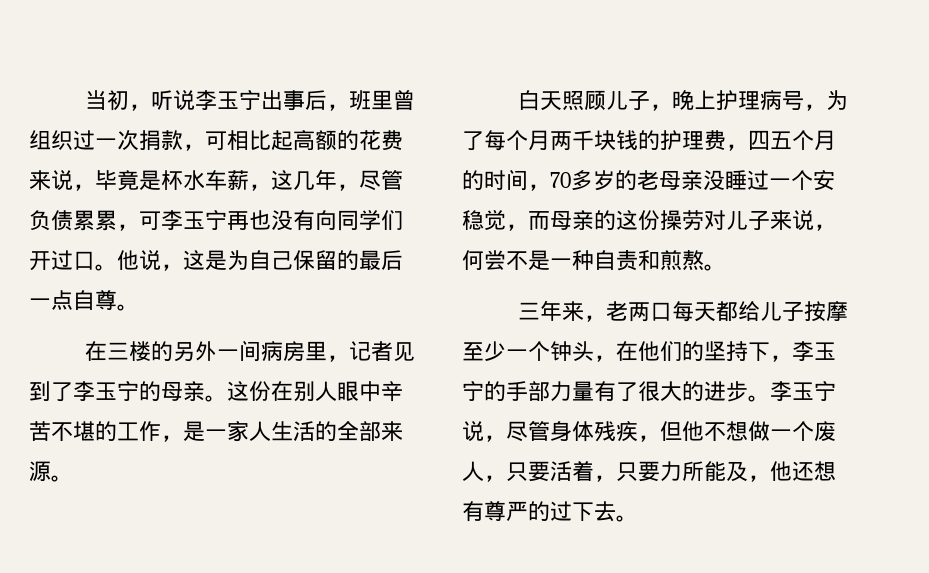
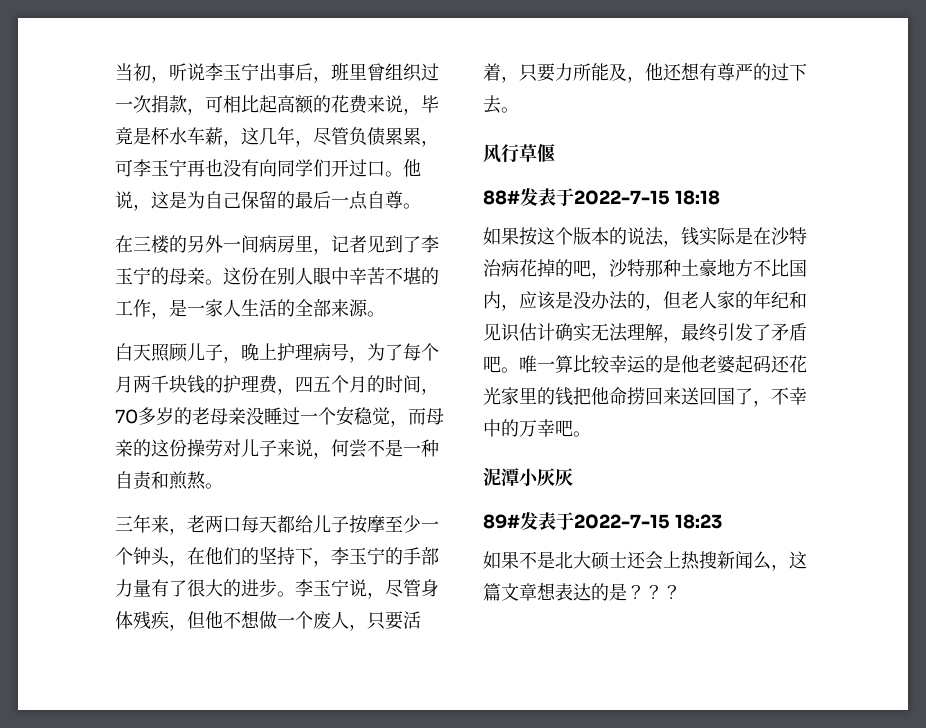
(638, 518) none -> [483,144,555,163] [483,188,720,206] [483,227,807,247] [483,259,807,279] [483,290,807,311] [483,323,807,343] [483,355,807,374] [483,387,807,407] [483,419,591,437] [483,468,573,486] [483,512,722,530] [483,551,807,571] [483,582,681,601] // 风行草偃 // 88#发表于2022-7-15 18:18 // 如果按这个版本的说法，钱实际是在沙特治病花掉的吧，沙特那种土豪地方不比国内，应该是没办法的，但老人家的年纪和见识估计确实无法理解，最终引发了矛盾吧。唯一算比较幸运的是他老婆起码还花光家里的钱把他命捞回来送回国了，不幸中的万幸吧。 // 泥潭小灰灰 // 89#发表于2022-7-15 18:23 // 如果不是北大硕士还会上热搜新闻么，这篇文章想表达的是？？？

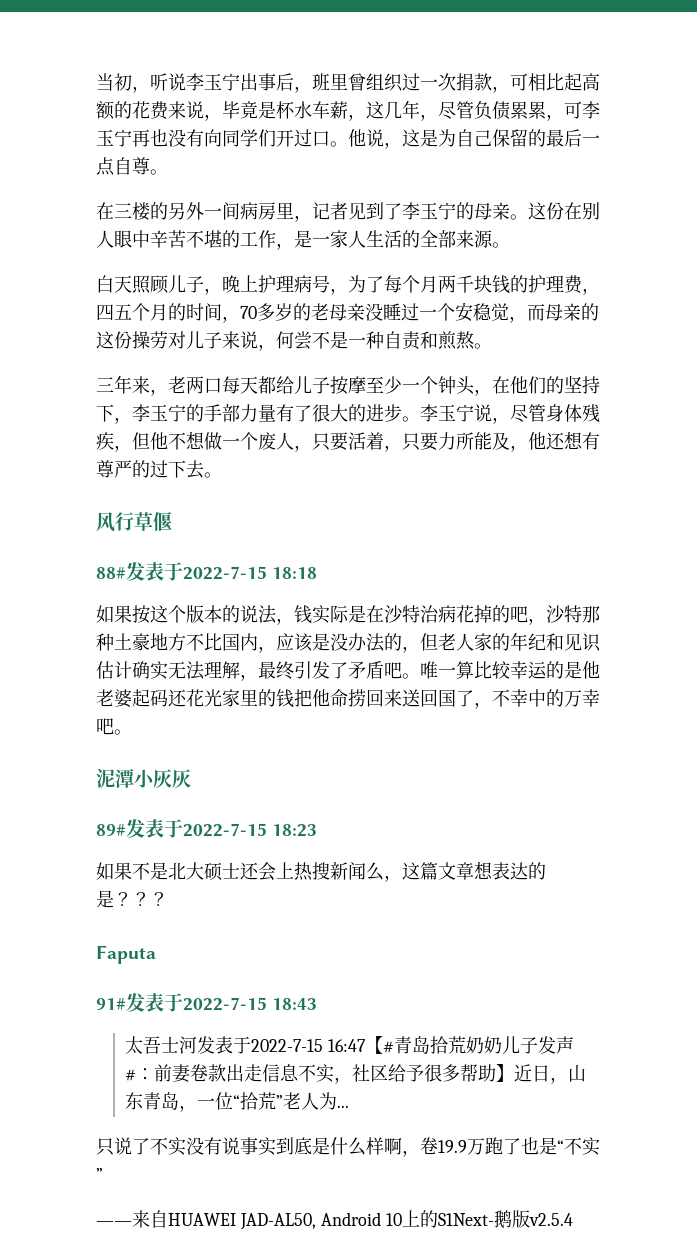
(681, 592) none -> [96,945,156,964] [96,993,318,1012] [125,1036,575,1054] [125,1064,587,1084] [125,1092,350,1112] [96,1137,600,1157] [96,1168,103,1181] [96,1210,573,1230] // Faputa // 91#发表于2022-7-15 18:43 // 太吾士河发表于2022-7-15 16:47【#青岛拾荒奶奶儿子发声#：前妻卷款出走信息不实，社区给予很多帮助】近日，山东青岛，一位“拾荒”老人为... // 只说了不实没有说事实到底是什么样啊，卷19.9万跑了也是“不实” // ——来自HUAWEI JAD-AL50, Android 10上的S1Next-鹅版v2.5.4

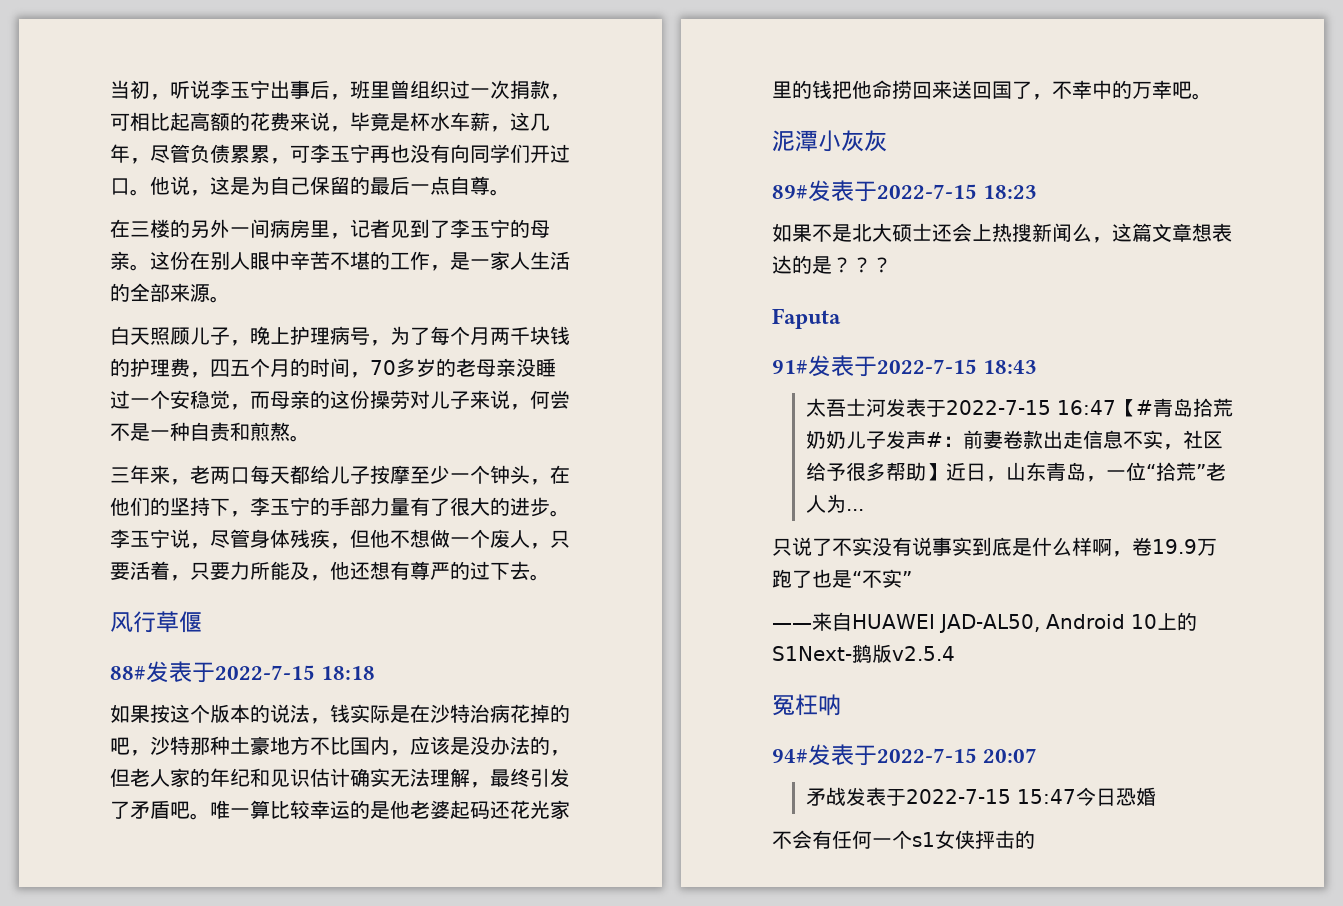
(573, 1219) none -> [772,694,841,716] [772,744,1038,766] [805,787,1156,806] [772,830,1035,850] // 冤枉呐 // 94#发表于2022-7-15 20:07 // 矛战发表于2022-7-15 15:47今日恐婚 // 不会有任何一个s1女侠抨击的

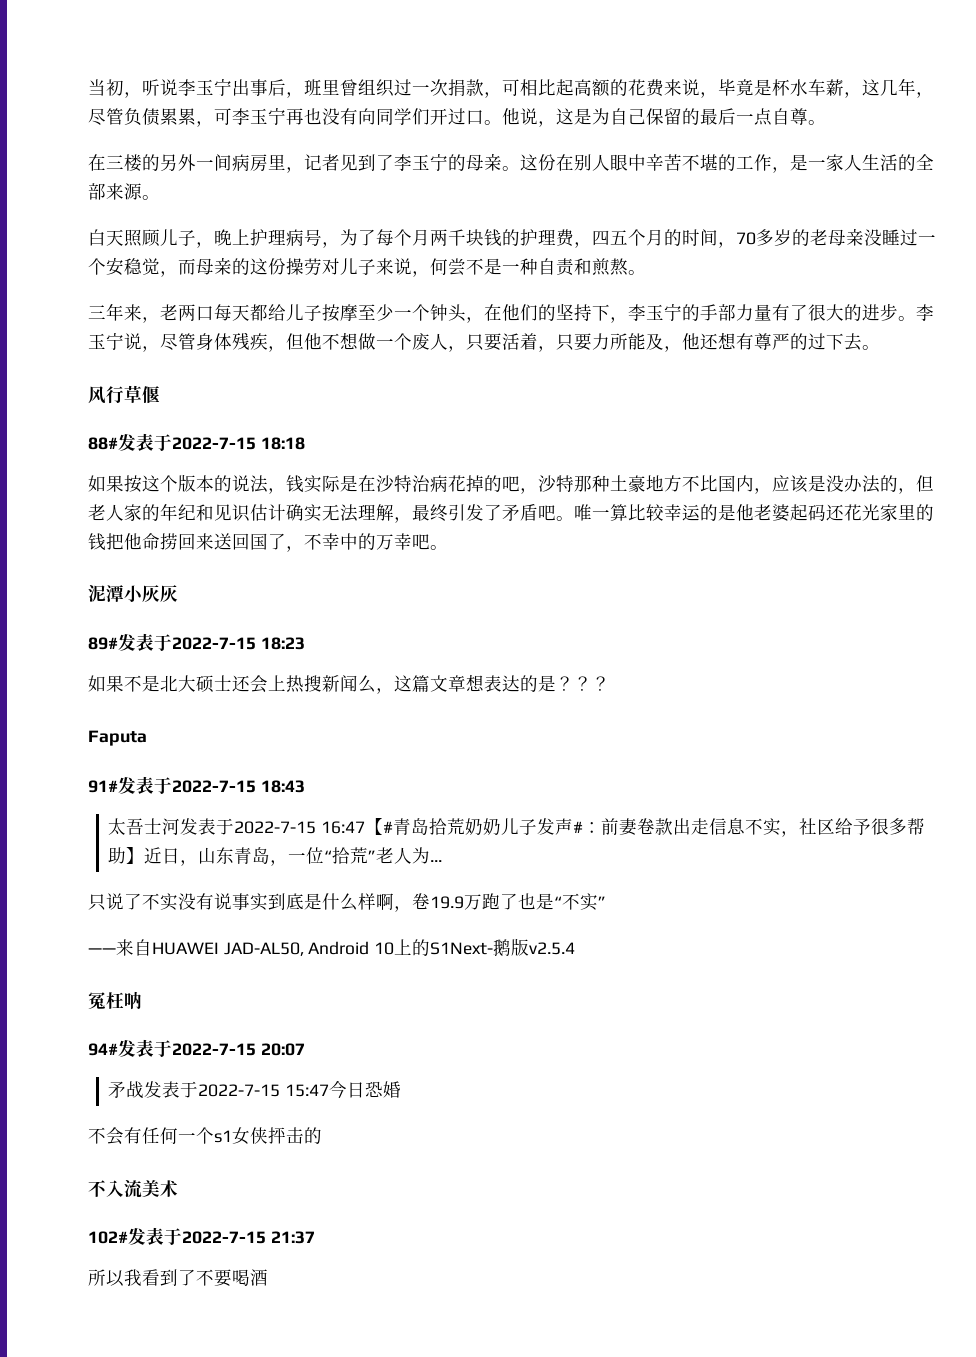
(1035, 839) none -> [88,1179,178,1198] [88,1227,315,1245] [88,1269,268,1287] // 不入流美术 // 102#发表于2022-7-15 21:37 // 所以我看到了不要喝酒

